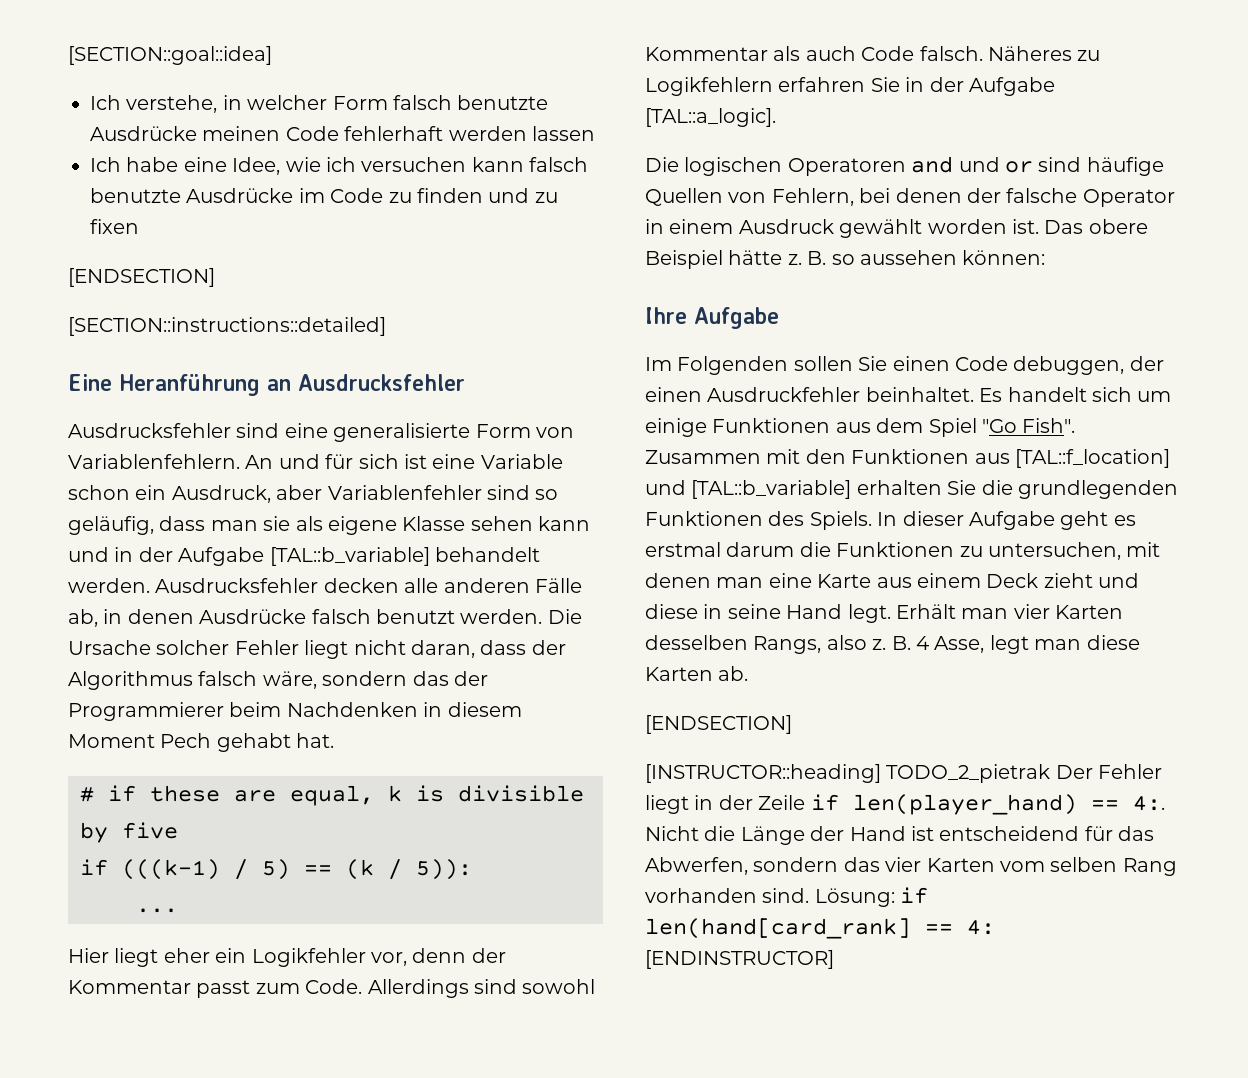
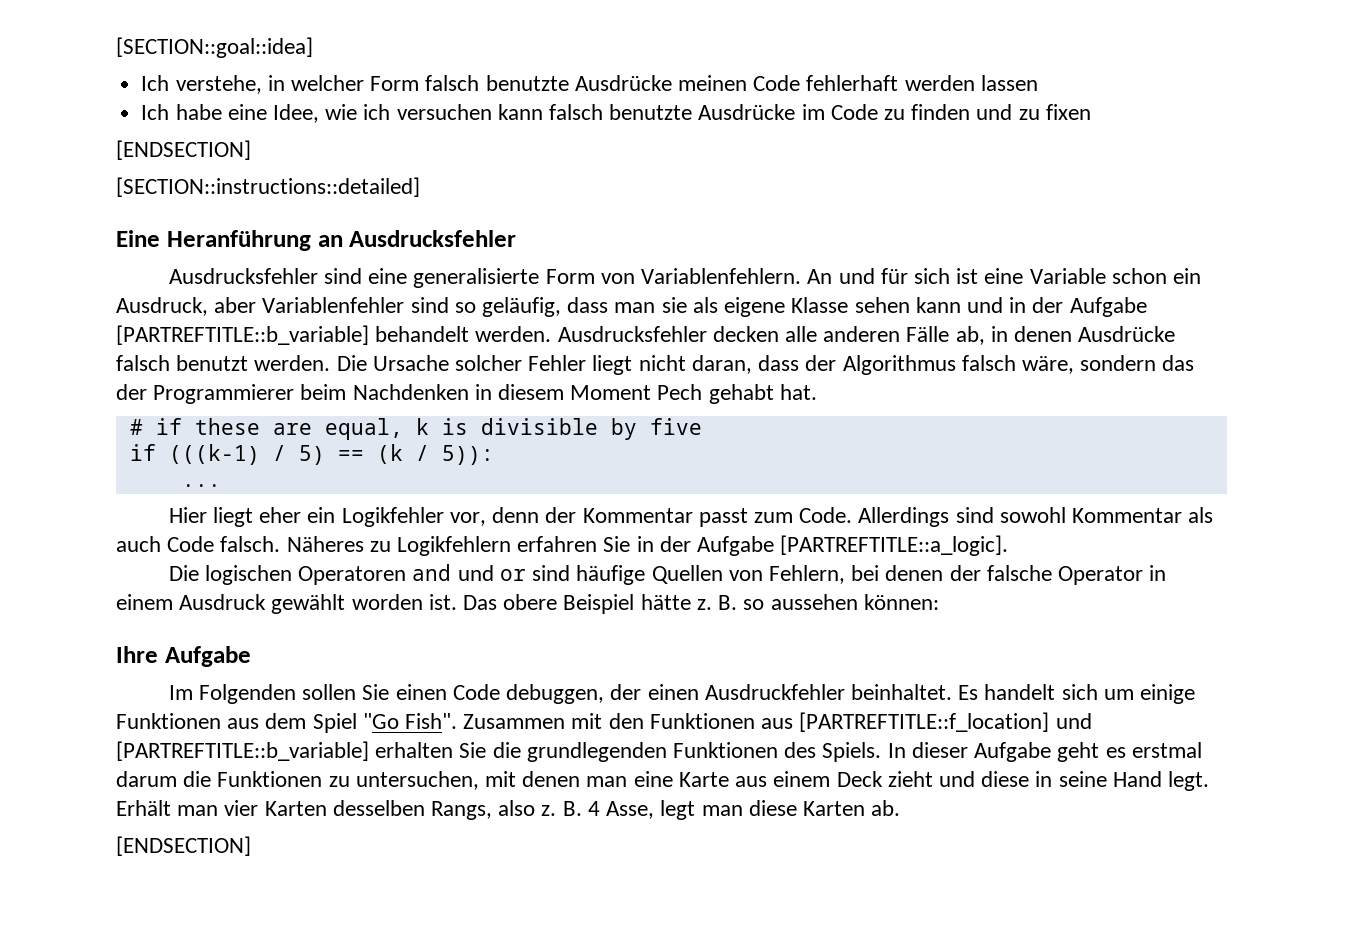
[269,547,430,566] [TAL::b_variable] -> [116,325,369,345] [PARTREFTITLE::b_variable]
[645,108,776,127] [TAL::a_logic]. -> [780,535,1009,556] [PARTREFTITLE::a_logic].
[1015,449,1170,468] [645,480,852,499] [TAL::f_location] und [TAL::b_variable] -> [799,712,1092,732] [116,741,369,761] [PARTREFTITLE::f_location] und [PARTREFTITLE::b_variable]
[645,764,1163,783] [645,794,1165,815] [645,826,1155,845] [645,857,1177,876] [645,887,929,907] [645,918,995,939] [645,950,834,969] // [INSTRUCTOR::heading] TODO_2_pietrak Der Fehler liegt in der Zeile if len(player_hand) == 4:. Nicht die Länge der Hand ist entscheidend für das Abwerfen, sondern das vier Karten vom selben Rang vorhanden sind. Lösung: if len(hand[card_rank] == 4: [ENDINSTRUCTOR] -> (251, 846) none

